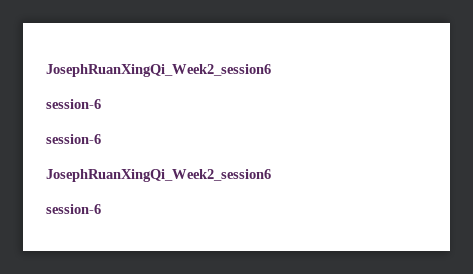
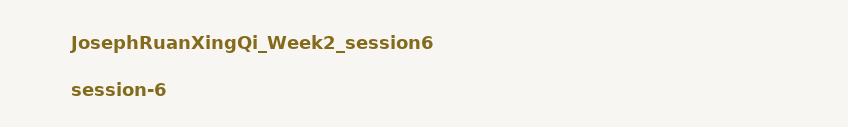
[46,64,271,77] [46,99,101,109] [46,134,101,144] [46,169,271,182] [46,204,101,214] JosephRuanXingQi_Week2_session6 // session-6 // session-6 // JosephRuanXingQi_Week2_session6 // session-6 -> [69,35,434,53] [71,82,167,96] JosephRuanXingQi_Week2_session6 // session-6

